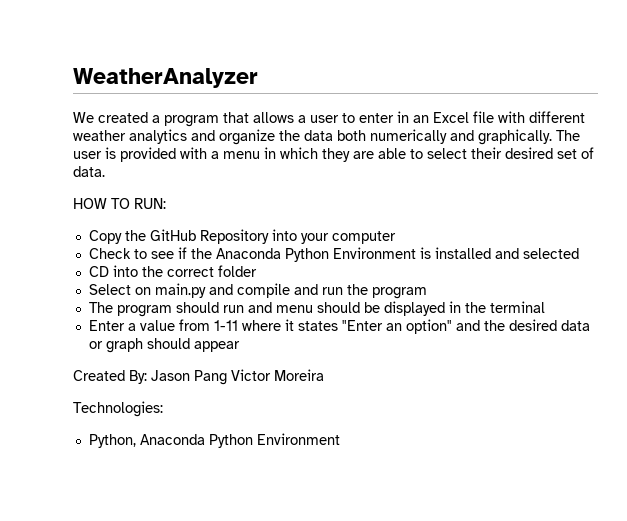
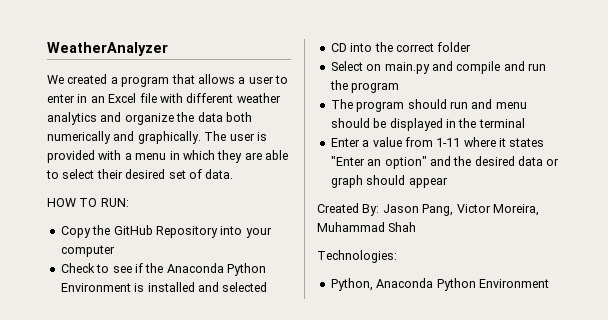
[194,369,324,385] Pang Victor Moreira -> [422,204,539,216] [317,222,417,232] Pang, Victor Moreira, Muhammad Shah

